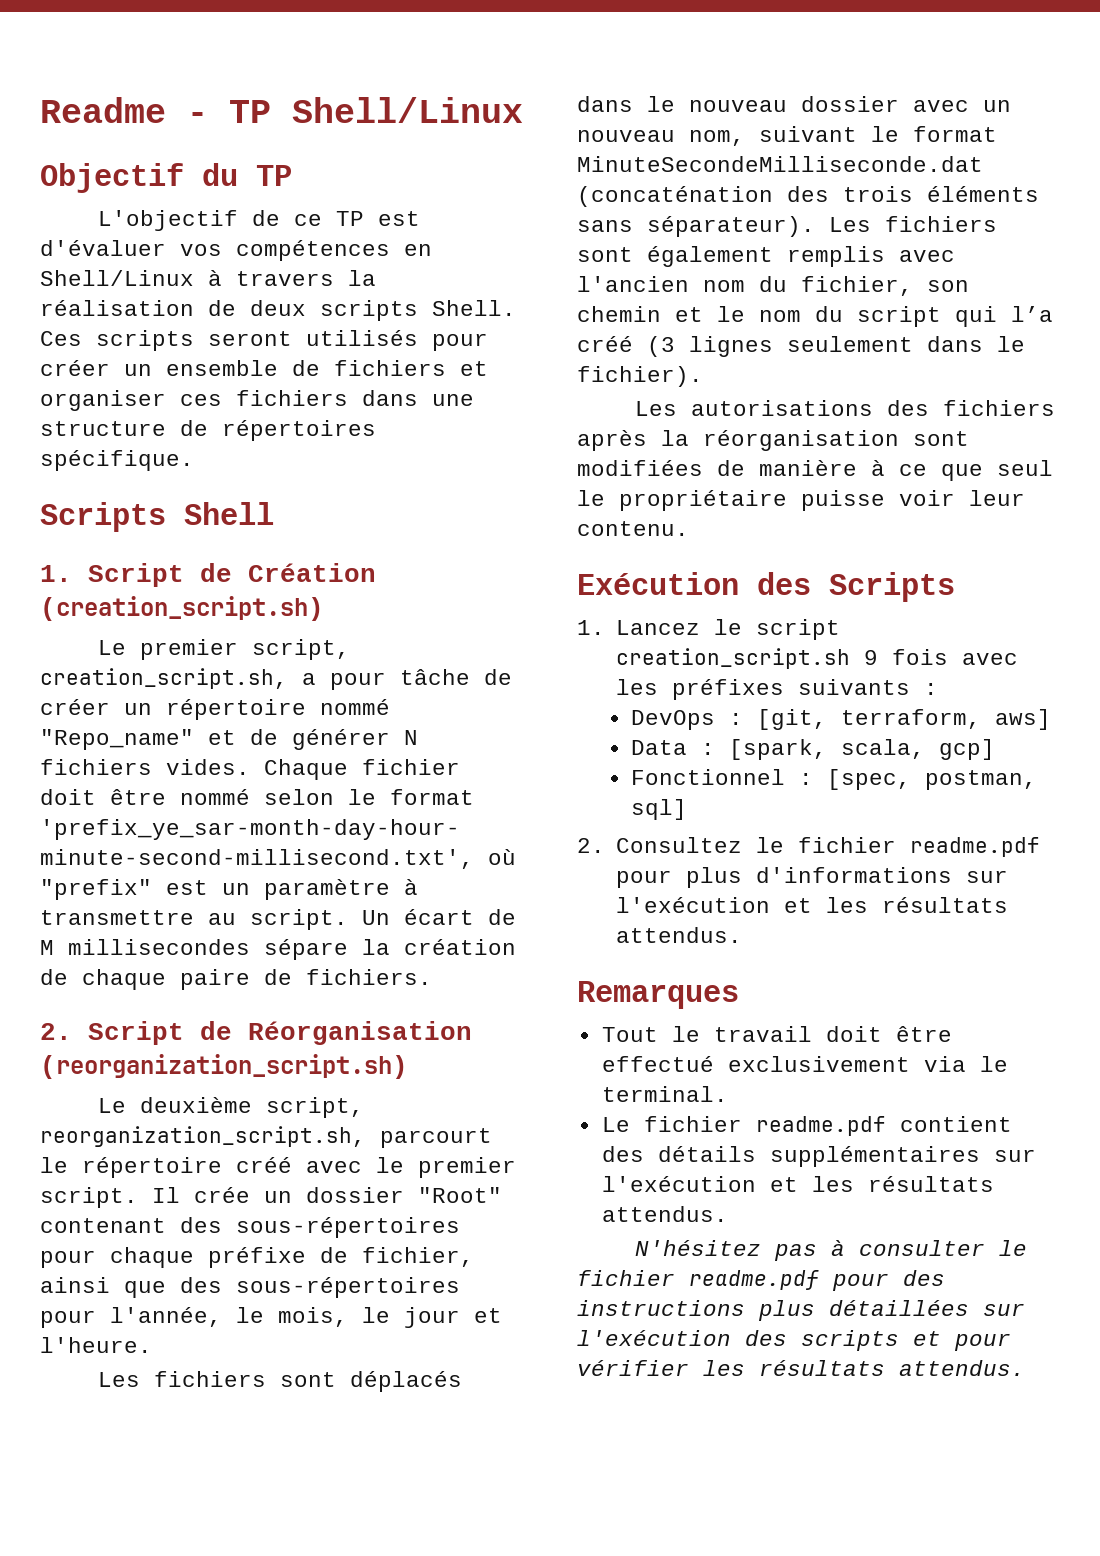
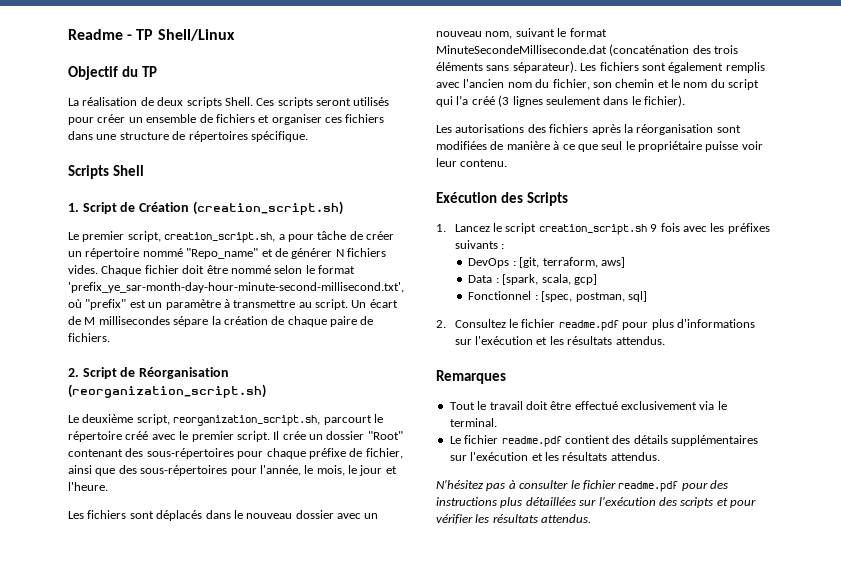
[97,210,420,231] [40,240,432,261] [40,270,376,286] L'objectif de ce TP est d'évaluer vos compétences en Shell/Linux à travers la -> [68,98,79,106] La

